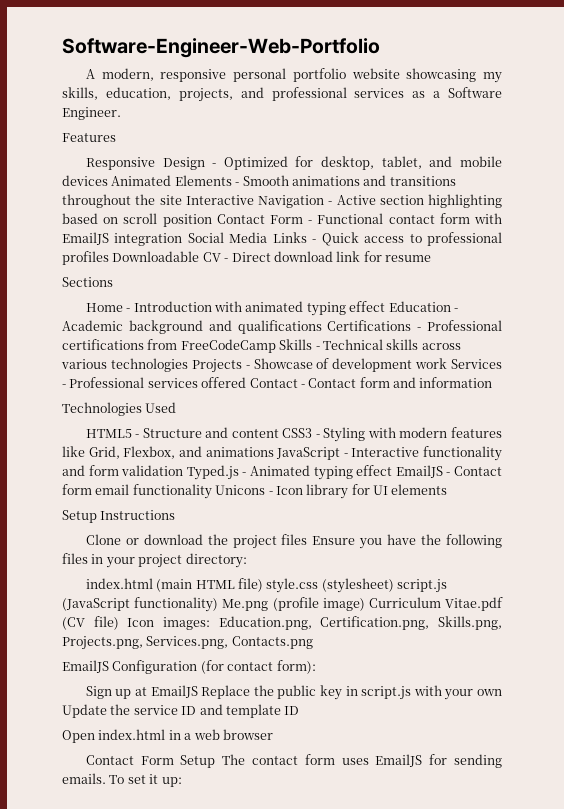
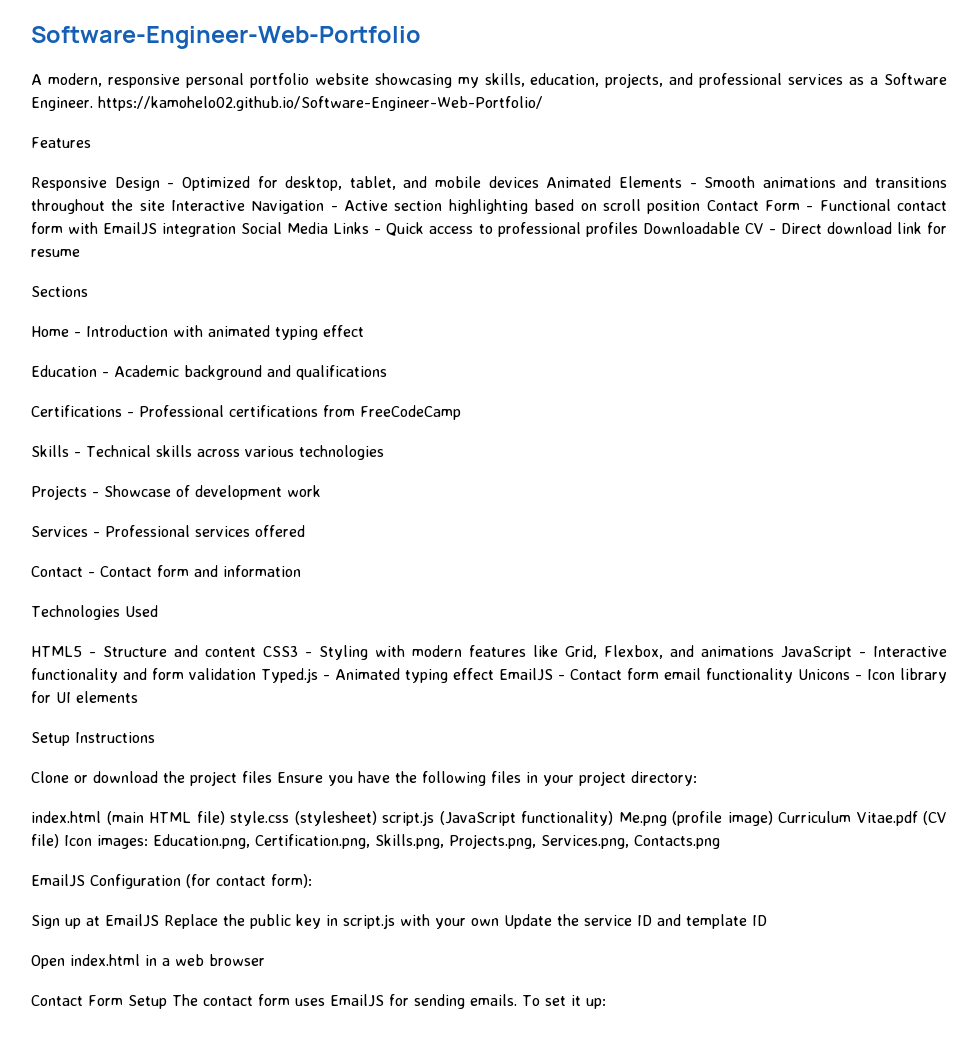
(121, 113) none -> [98,96,543,111] https://kamohelo02.github.io/Software-Engineer-Web-Portfolio/
(386, 306) none -> (364, 331) //
(322, 327) none -> (387, 372) //
(276, 346) none -> (461, 412) //
(188, 365) none -> (384, 452) //
(448, 363) none -> (321, 491) //
(247, 382) none -> (305, 531) //

